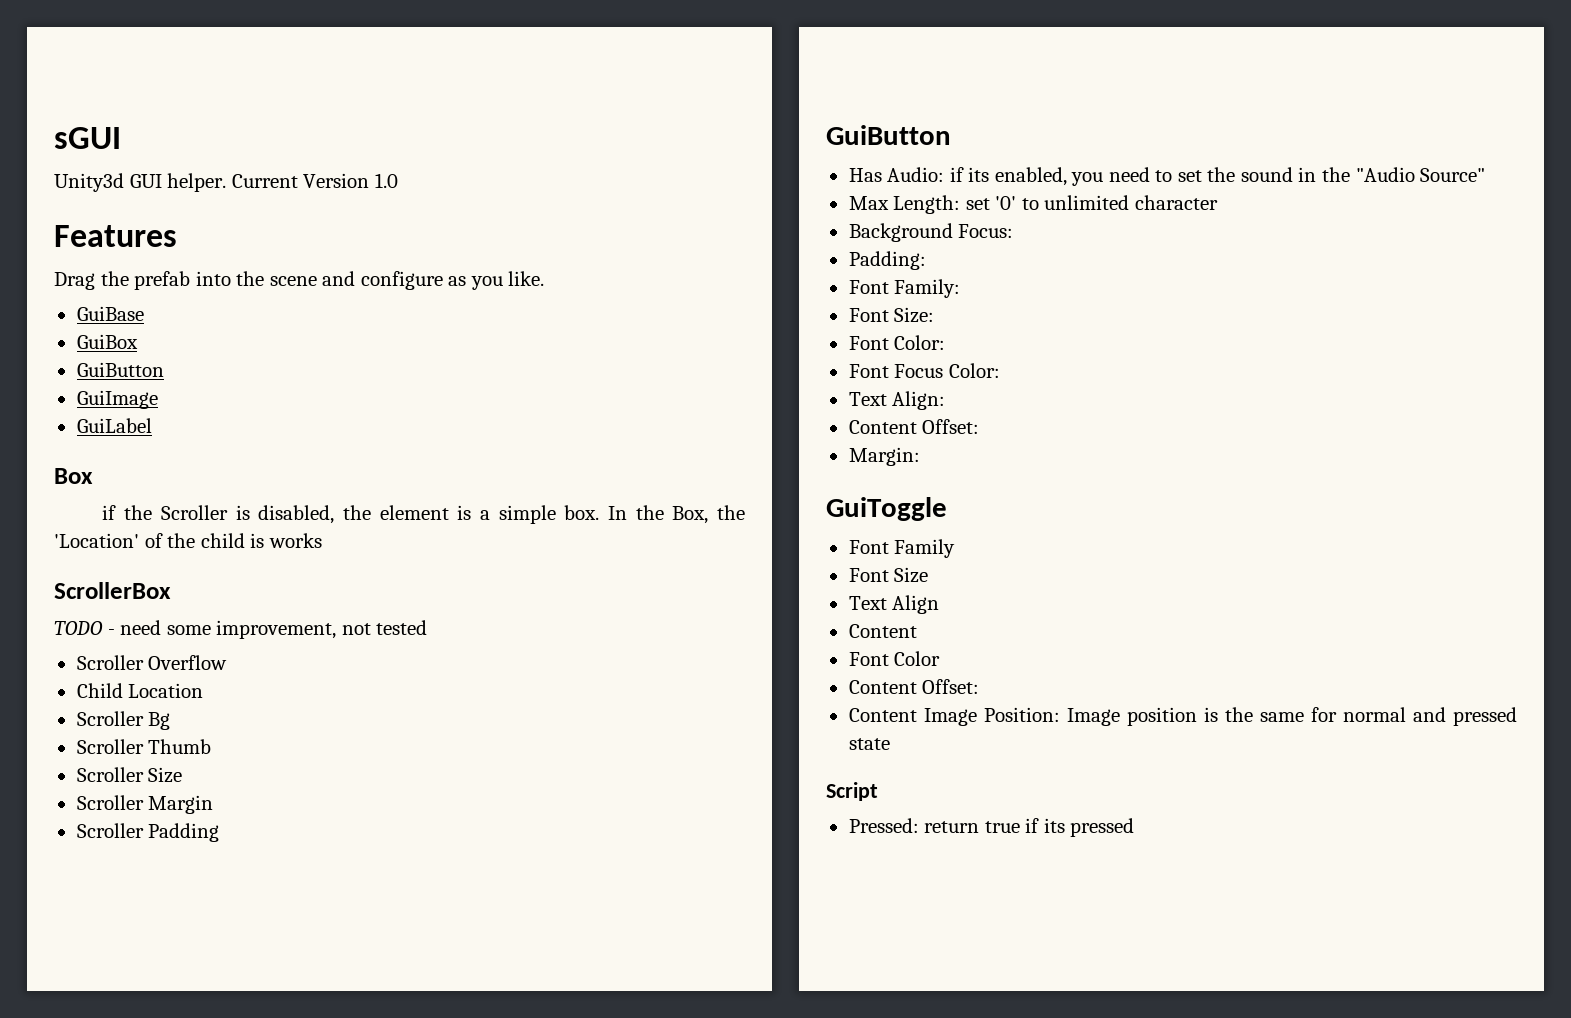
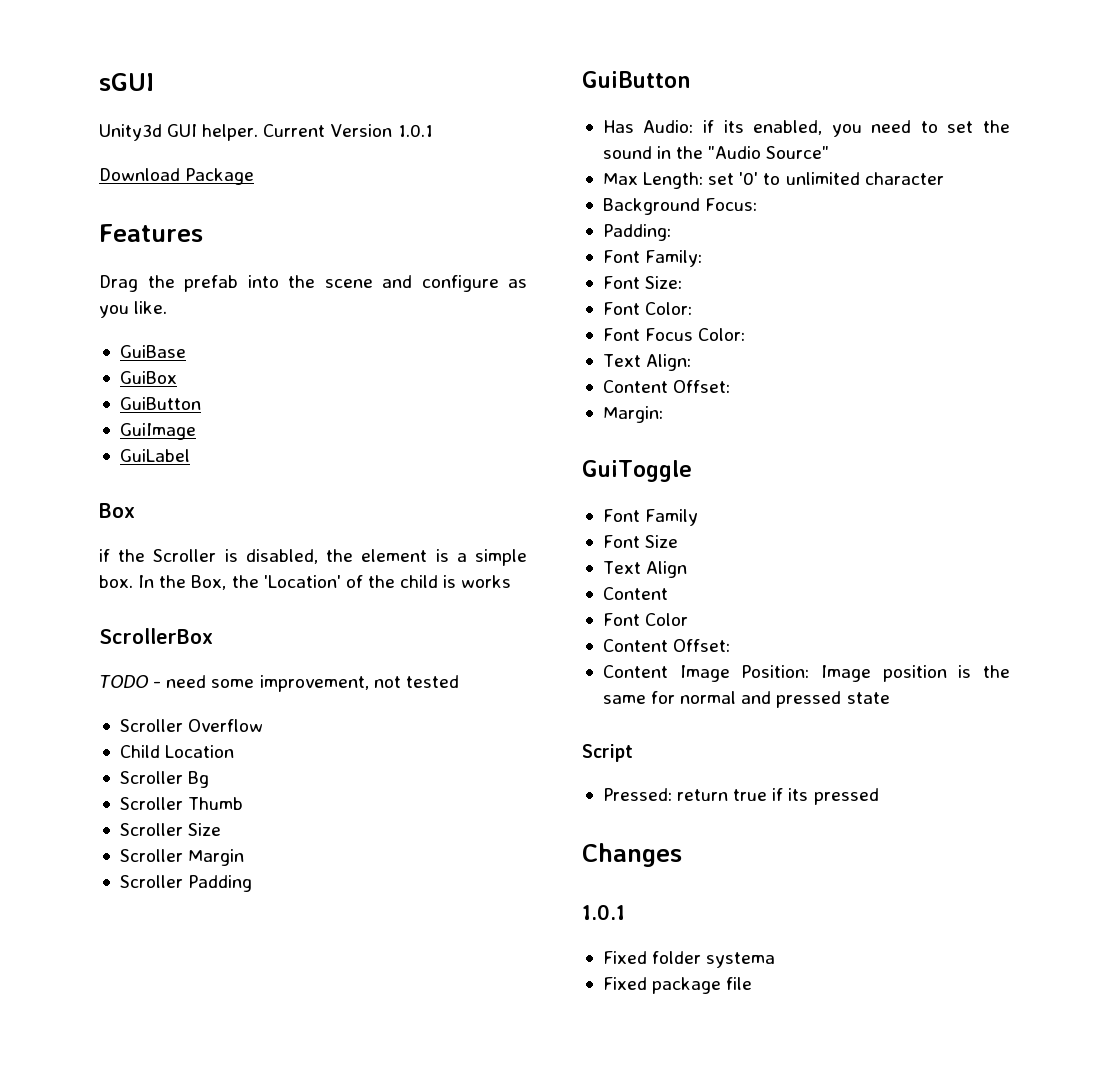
[374,173,398,188] 1.0 -> [397,124,433,137] [99,168,255,185] 1.0.1 // Download Package
(1135, 827) none -> [582,843,682,867] [582,904,625,920] [602,951,776,968] [602,977,753,994] // Changes // 1.0.1 // Fixed folder systema // Fixed package file

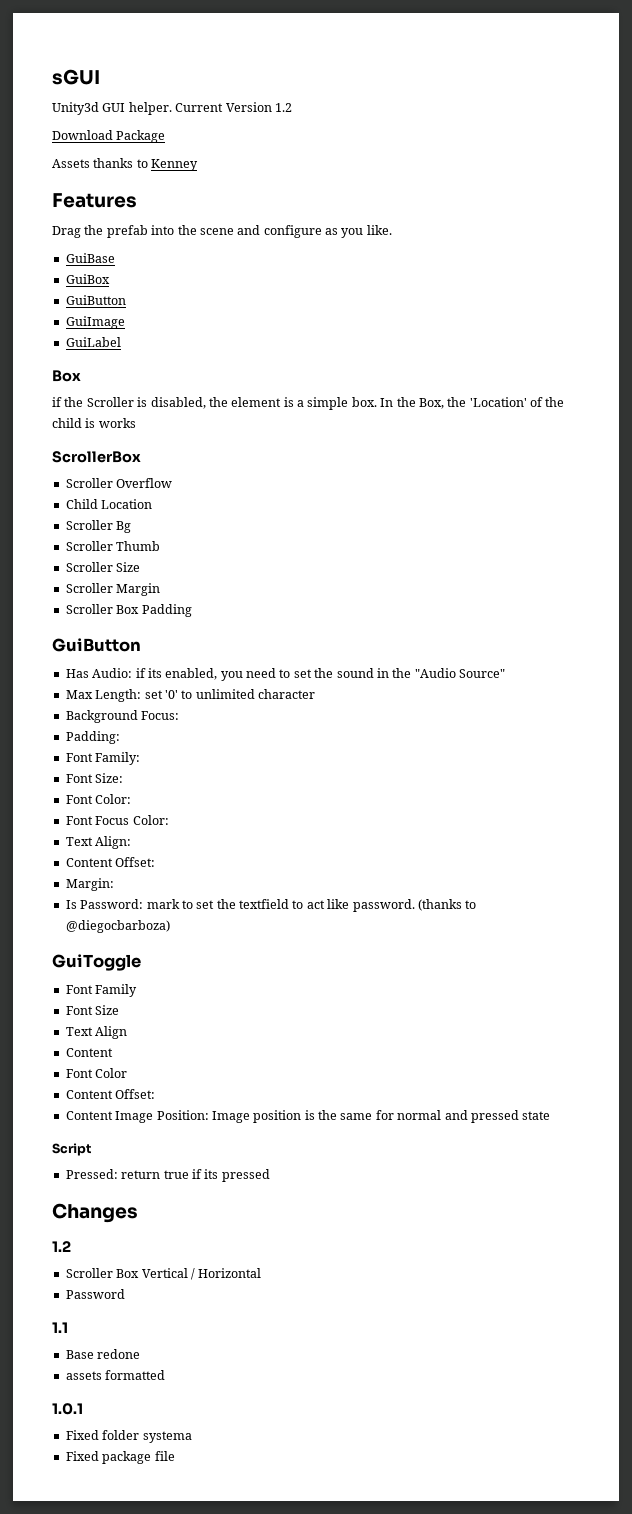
[397,124,433,137] 1.0.1 -> [274,103,292,112] 1.2
(255, 176) none -> [52,158,199,171] // Assets thanks to Kenney
[99,675,459,692] // TODO - need some improvement, not tested -> (141, 457) none
(183, 881) none -> [116,605,140,614] Box
(663, 414) none -> [65,899,477,912] [65,920,170,933] // Is Password: mark to set the textfield to act like password. (thanks to @diegocbarboza)
(682, 855) none -> [52,1241,71,1252] [65,1268,262,1280] [65,1289,125,1299] [52,1322,68,1333] [65,1349,141,1359] [65,1370,166,1380] // 1.2 // Scroller Box Vertical / Horizontal // Password // 1.1 // Base redone // assets formatted

